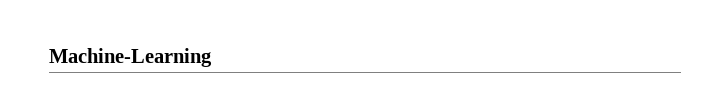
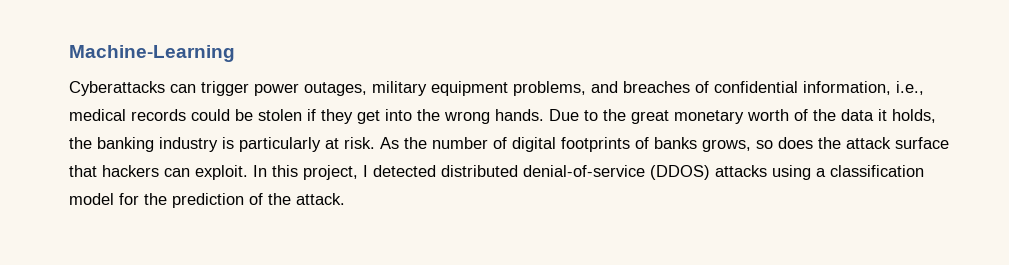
(212, 57) none -> [69,81,924,96] [69,109,936,124] [69,137,949,152] [69,165,924,180] [69,193,345,208] // Cyberattacks can trigger power outages, military equipment problems, and breaches of confidential information, i.e., medical records could be stolen if they get into the wrong hands. Due to the great monetary worth of the data it holds, the banking industry is particularly at risk. As the number of digital footprints of banks grows, so does the attack surface that hackers can exploit. In this project, I detected distributed denial-of-service (DDOS) attacks using a classification model for the prediction of the attack.

